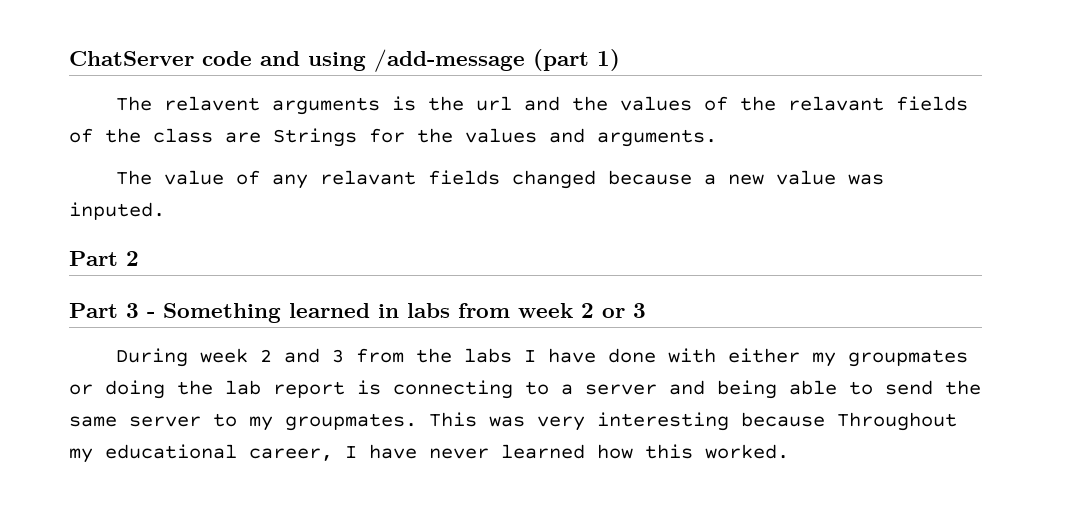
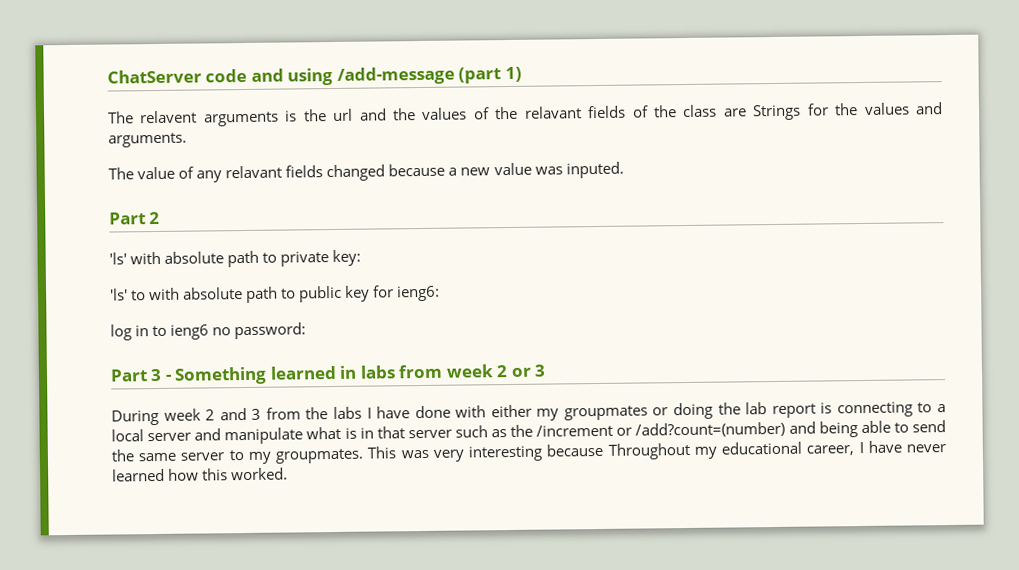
(139, 258) none -> [109,249,362,268] [110,285,441,303] [110,322,307,341] // 'ls' with absolute path to private key: // 'ls' to with absolute path to public key for ieng6: // log in to ieng6 no password:
(573, 389) none -> [111,429,144,442] local
(705, 387) none -> [224,421,816,445] manipulate what is in that server such as the /increment or /add?count=(number) and

